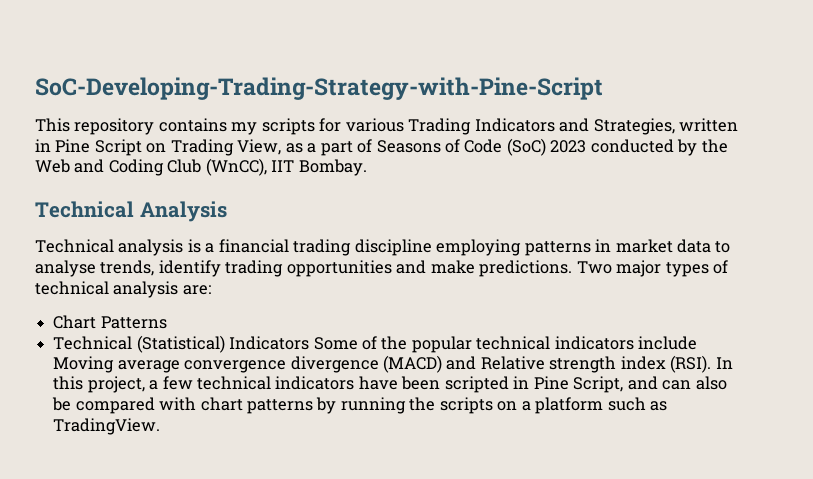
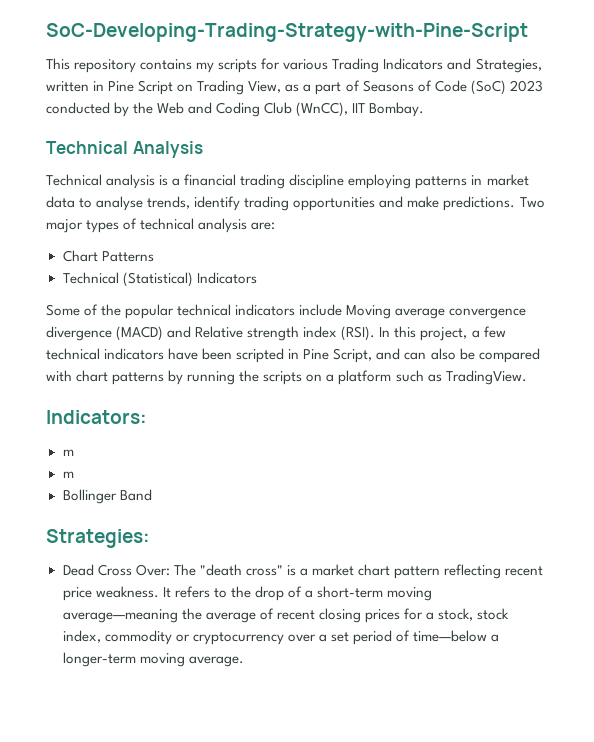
(310, 343) none -> (257, 278) //
(161, 426) none -> [46,410,147,424] [62,449,74,456] [62,471,74,478] [62,489,152,504] [46,529,150,548] [62,564,544,579] [62,586,433,601] [62,608,510,623] [62,630,500,645] [62,652,244,667] // Indicators: // m // m // Bollinger Band // Strategies: // Dead Cross Over: The "death cross" is a market chart pattern reflecting recent price weakness. It refers to the drop of a short-term moving average—meaning the average of recent closing prices for a stock, stock index, commodity or cryptocurrency over a set period of time—below a longer-term moving average.

